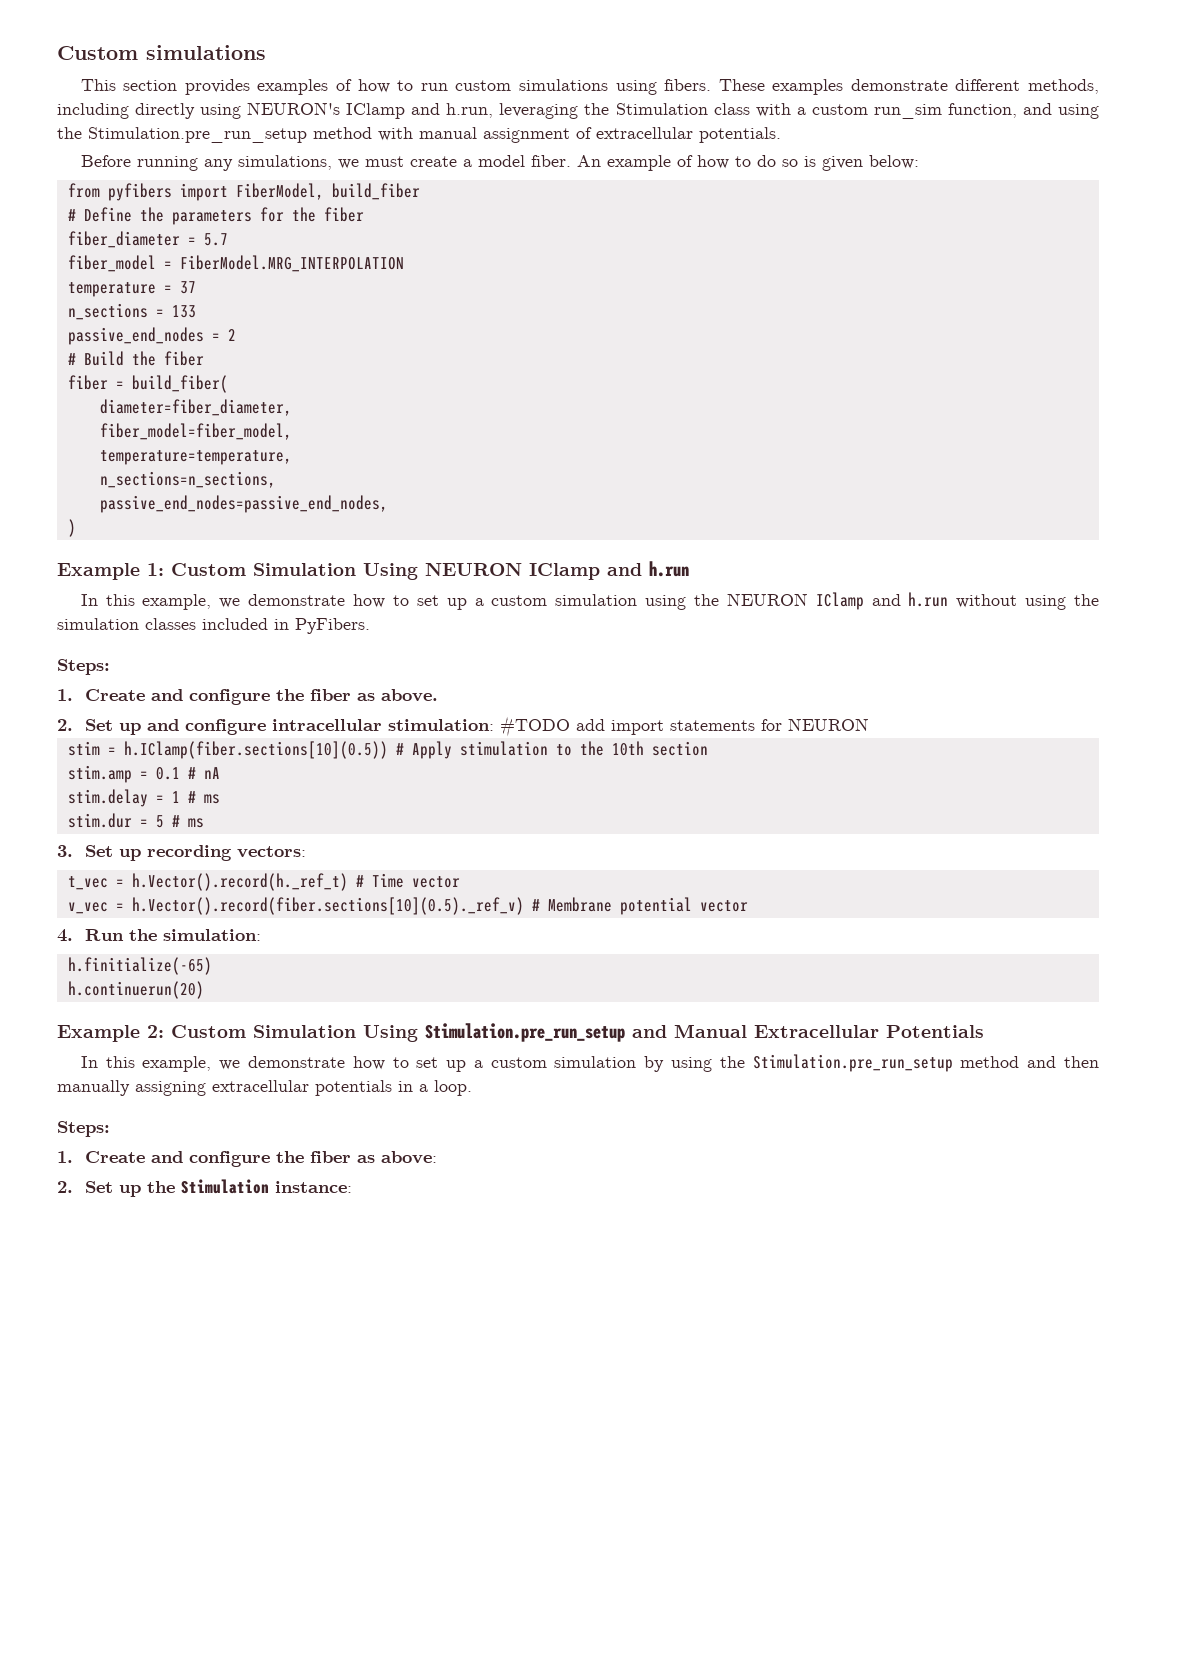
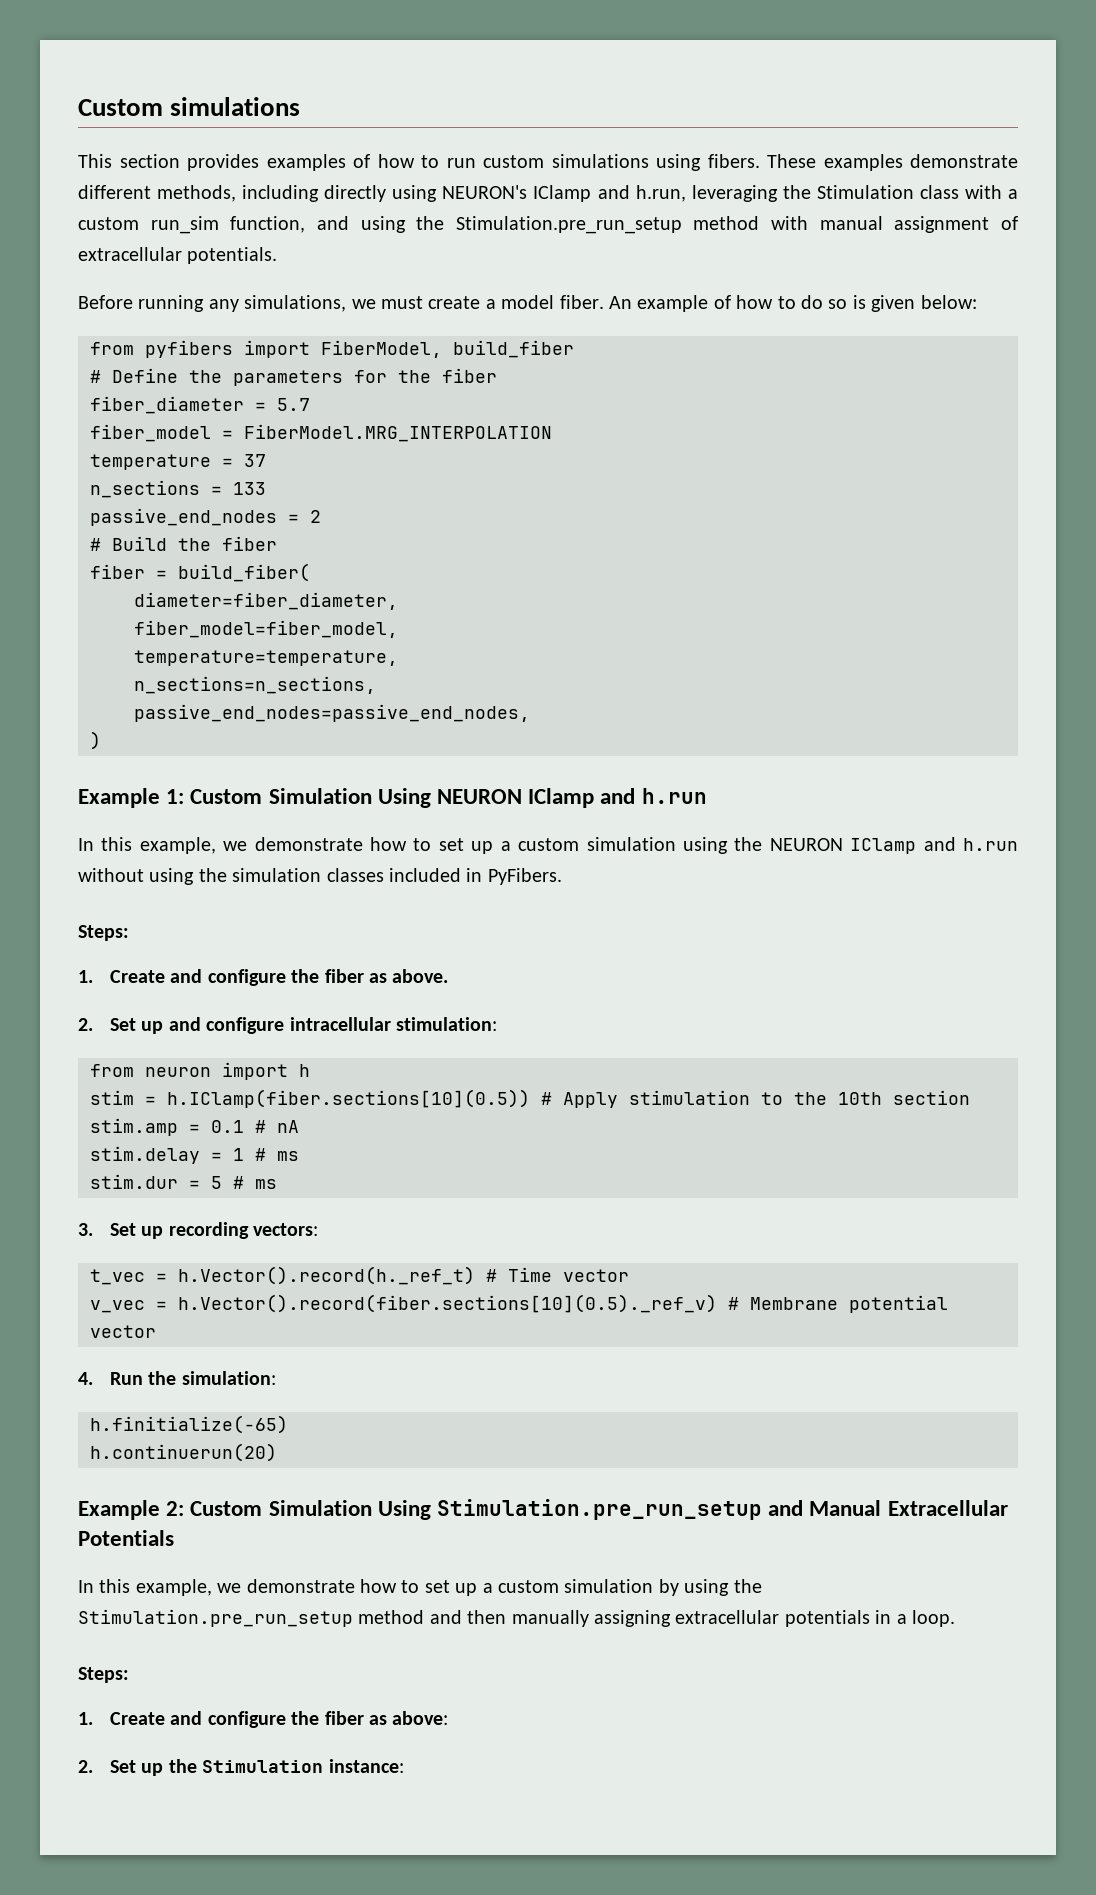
[500,716,870,737] #TODO add import statements for NEURON -> [90,1062,310,1080] // from neuron import h

